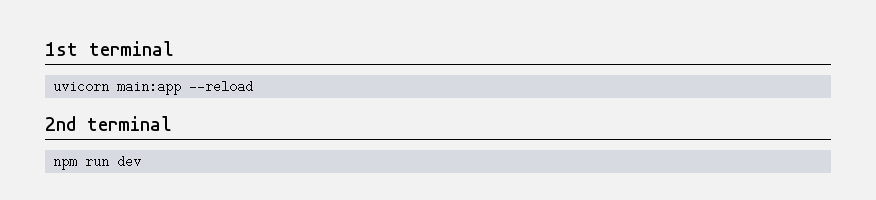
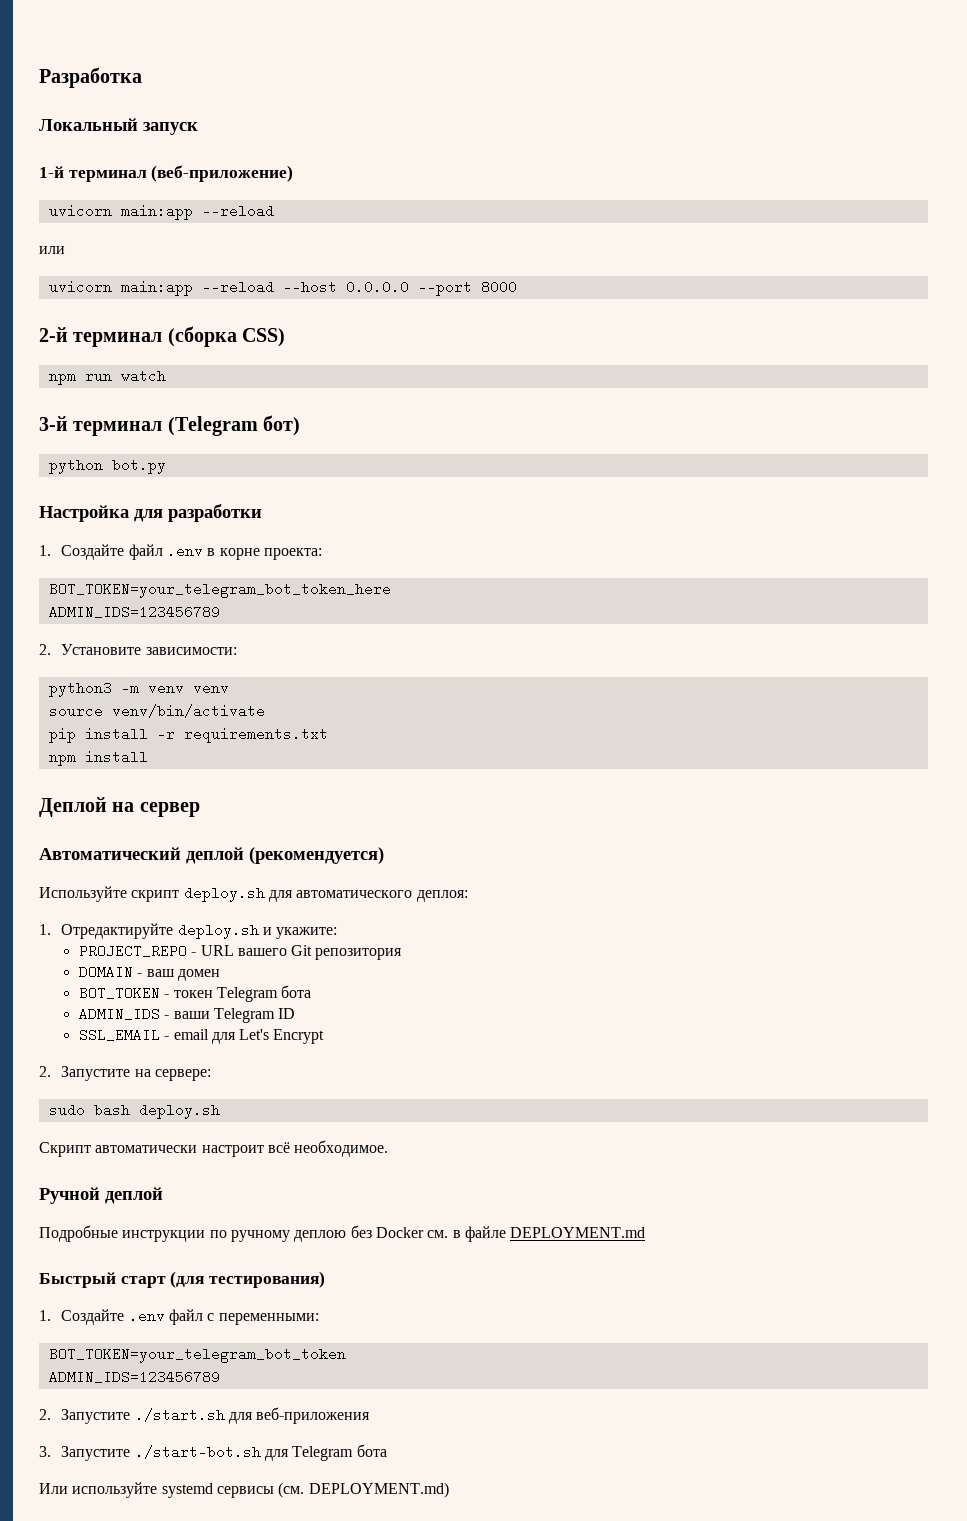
[45,41,174,56] [53,80,254,95] [45,116,172,131] [53,155,142,170] 1st terminal // uvicorn main:app --reload // 2nd terminal // npm run dev -> [39,67,142,88] [39,118,198,135] [39,165,294,182] [48,204,274,220] [39,246,65,254] [48,280,517,296] [39,326,286,347] [48,369,166,385] [39,415,301,436] [48,458,166,474] [39,504,262,522] [39,544,322,560] [48,582,391,598] [48,605,220,619] [39,644,237,655] [48,681,229,697] [48,704,265,718] [48,727,328,743] [48,750,148,766] [39,797,200,817] [39,847,384,864] [39,886,468,902] [39,923,338,939] [78,944,403,960] [78,965,220,981] [78,985,312,1002] [78,1007,296,1023] [78,1028,325,1044] [39,1066,211,1081] [48,1103,220,1119] [39,1140,389,1157] [39,1187,163,1204] [39,1225,646,1242] [39,1271,326,1288] [39,1309,319,1325] [48,1347,346,1363] [48,1370,220,1384] [39,1407,371,1424] [39,1444,387,1461] [39,1482,449,1498] Разработка // Локальный запуск // 1-й терминал (веб-приложение) // uvicorn main:app --reload // или // uvicorn main:app --reload --host 0.0.0.0 --port 8000 // 2-й терминал (сборка CSS) // npm run watch // 3-й терминал (Telegram бот) // python bot.py // Настройка для разработки // 1. Создайте файл .env в корне проекта: // BOT_TOKEN=your_telegram_bot_token_here // ADMIN_IDS=123456789 // 2. Установите зависимости: // python3 -m venv venv // source venv/bin/activate // pip install -r requirements.txt // npm install // Деплой на сервер // Автоматический деплой (рекомендуется) // Используйте скрипт deploy.sh для автоматического деплоя: // 1. Отредактируйте deploy.sh и укажите: // PROJECT_REPO - URL вашего Git репозитория // DOMAIN - ваш домен // BOT_TOKEN - токен Telegram бота // ADMIN_IDS - ваши Telegram ID // SSL_EMAIL - email для Let's Encrypt // 2. Запустите на сервере: // sudo bash deploy.sh // Скрипт автоматически настроит всё необходимое. // Ручной деплой // Подробные инструкции по ручному деплою без Docker см. в файле DEPLOYMENT.md // Быстрый старт (для тестирования) // 1. Создайте .env файл с переменными: // BOT_TOKEN=your_telegram_bot_token // ADMIN_IDS=123456789 // 2. Запустите ./start.sh для веб-приложения // 3. Запустите ./start-bot.sh для Telegram бота // Или используйте systemd сервисы (см. DEPLOYMENT.md)

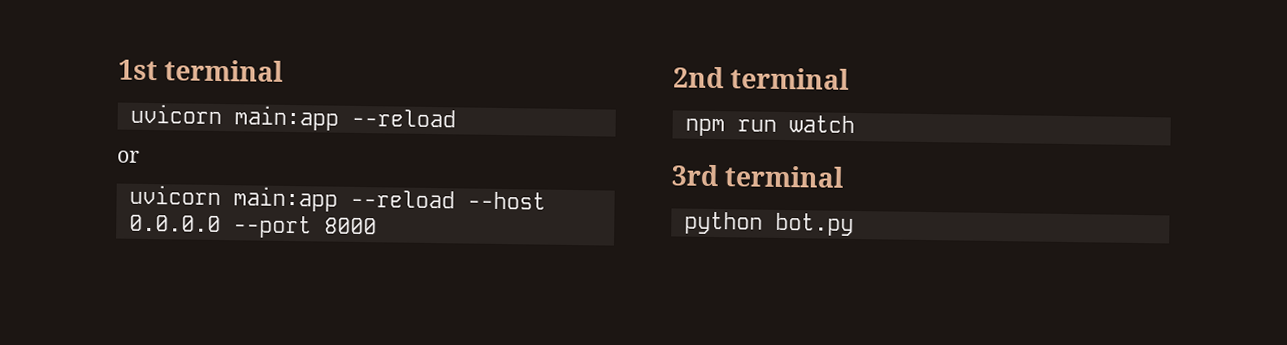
[39,67,142,88] [39,118,198,135] [39,165,294,182] Разработка // Локальный запуск // 1-й терминал (веб-приложение) -> [118,59,284,82] 1st terminal
[39,246,65,254] или -> [117,150,140,163] or
[39,326,286,347] 2-й терминал (сборка CSS) -> [673,66,850,90] 2nd terminal
[39,415,301,436] [48,458,166,474] [39,504,262,522] [39,544,322,560] [48,582,391,598] [48,605,220,619] [39,644,237,655] [48,681,229,697] [48,704,265,718] [48,727,328,743] [48,750,148,766] [39,797,200,817] [39,847,384,864] [39,886,468,902] [39,923,338,939] [78,944,403,960] [78,965,220,981] [78,985,312,1002] [78,1007,296,1023] [78,1028,325,1044] [39,1066,211,1081] [48,1103,220,1119] [39,1140,389,1157] [39,1187,163,1204] [39,1225,646,1242] [39,1271,326,1288] [39,1309,319,1325] [48,1347,346,1363] [48,1370,220,1384] [39,1407,371,1424] [39,1444,387,1461] [39,1482,449,1498] 3-й терминал (Telegram бот) // python bot.py // Настройка для разработки // 1. Создайте файл .env в корне проекта: // BOT_TOKEN=your_telegram_bot_token_here // ADMIN_IDS=123456789 // 2. Установите зависимости: // python3 -m venv venv // source venv/bin/activate // pip install -r requirements.txt // npm install // Деплой на сервер // Автоматический деплой (рекомендуется) // Используйте скрипт deploy.sh для автоматического деплоя: // 1. Отредактируйте deploy.sh и укажите: // PROJECT_REPO - URL вашего Git репозитория // DOMAIN - ваш домен // BOT_TOKEN - токен Telegram бота // ADMIN_IDS - ваши Telegram ID // SSL_EMAIL - email для Let's Encrypt // 2. Запустите на сервере: // sudo bash deploy.sh // Скрипт автоматически настроит всё необходимое. // Ручной деплой // Подробные инструкции по ручному деплою без Docker см. в файле DEPLOYMENT.md // Быстрый старт (для тестирования) // 1. Создайте .env файл с переменными: // BOT_TOKEN=your_telegram_bot_token // ADMIN_IDS=123456789 // 2. Запустите ./start.sh для веб-приложения // 3. Запустите ./start-bot.sh для Telegram бота // Или используйте systemd сервисы (см. DEPLOYMENT.md) -> [671,164,845,188] [683,211,854,236] 3rd terminal // python bot.py

